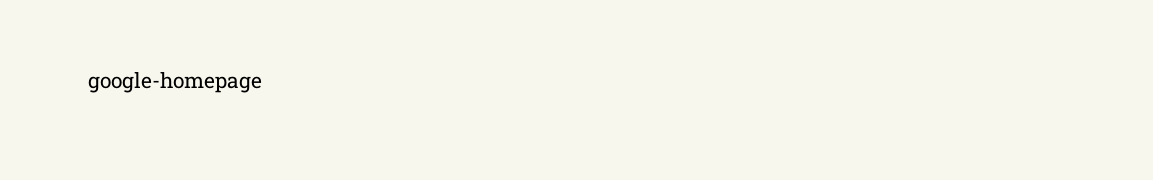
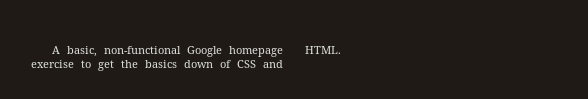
[88,72,262,93] google-homepage -> [51,46,283,57] [31,60,283,71] [305,46,341,54] A basic, non-functional Google homepage exercise to get the basics down of CSS and HTML.

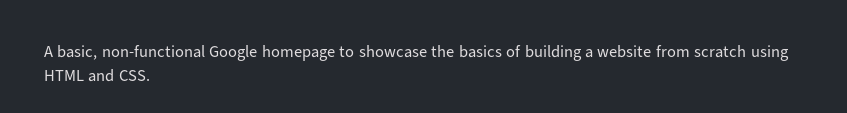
[31,60,283,71] [305,46,341,54] exercise to get the basics down of CSS and HTML. -> [339,45,789,61] [44,69,150,82] to showcase the basics of building a website from scratch using HTML and CSS.

